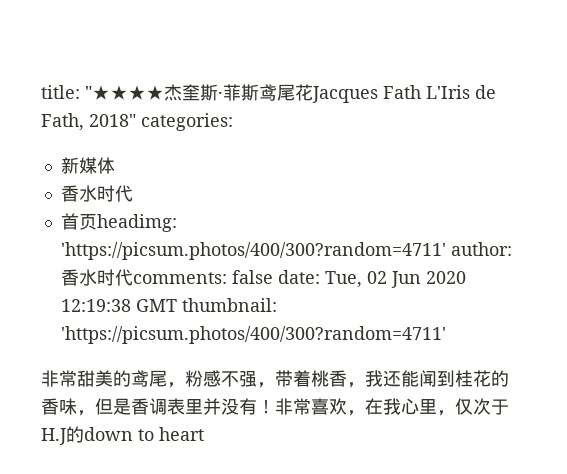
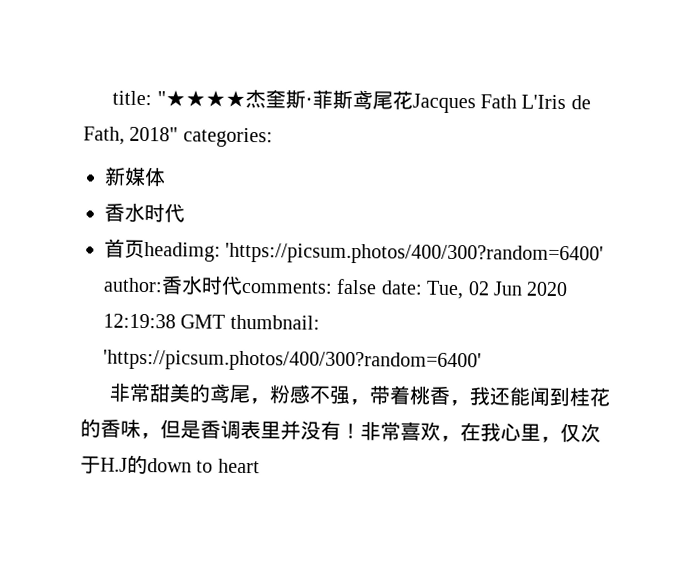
[60,242,446,260] 'https://picsum.photos/400/300?random=4711' -> [225,242,605,266] 'https://picsum.photos/400/300?random=6400'
[60,326,446,344] 'https://picsum.photos/400/300?random=4711' -> [103,349,482,373] 'https://picsum.photos/400/300?random=6400'

